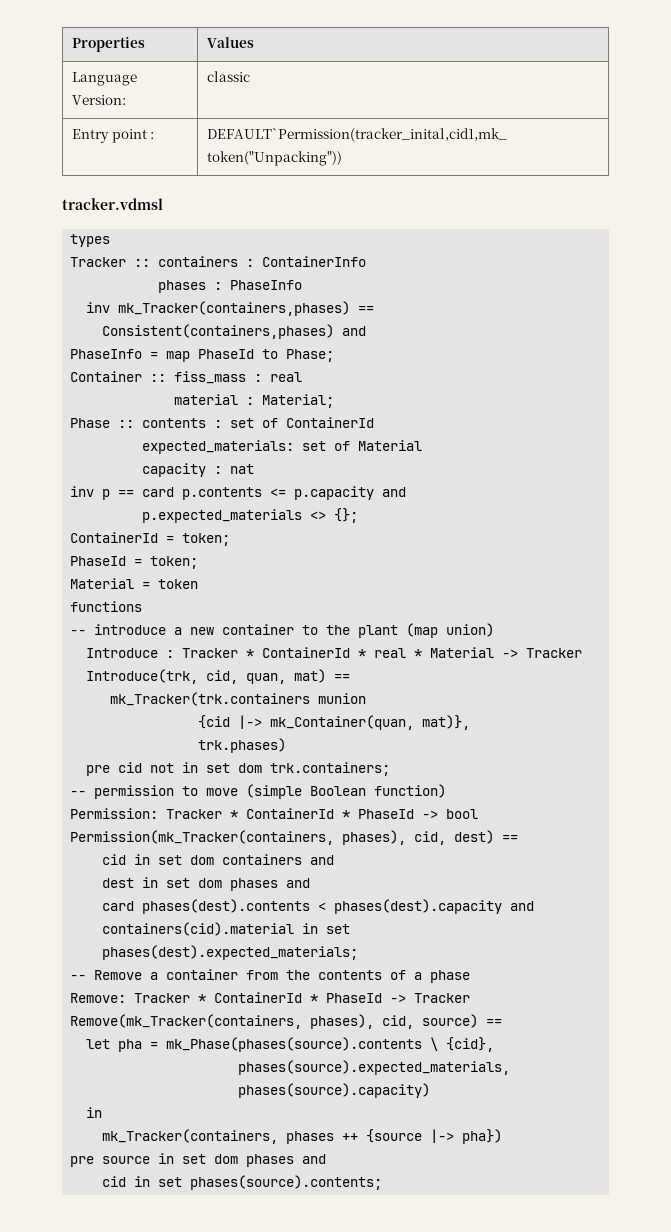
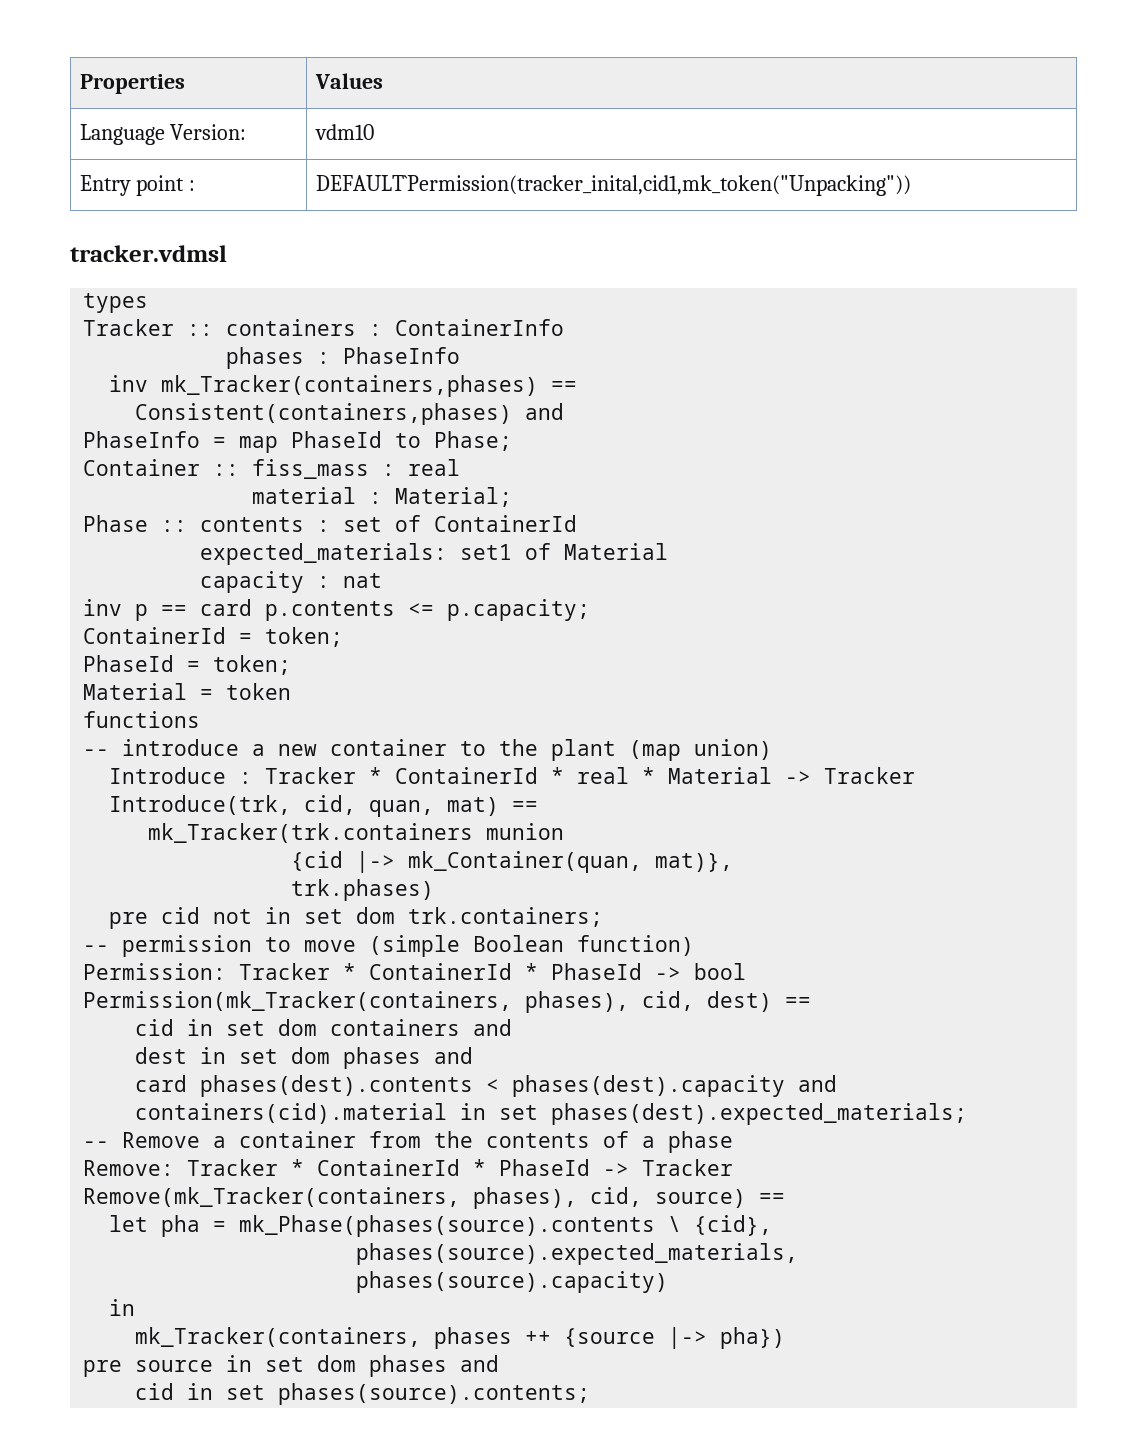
[207,71,251,82] classic -> [314,124,374,140] vdm10
[302,441,327,451] set -> [460,544,513,560] set1
[294,486,407,500] [142,508,359,523] p.capacity and // p.expected_materials <> {}; -> [447,599,591,621] p.capacity;

